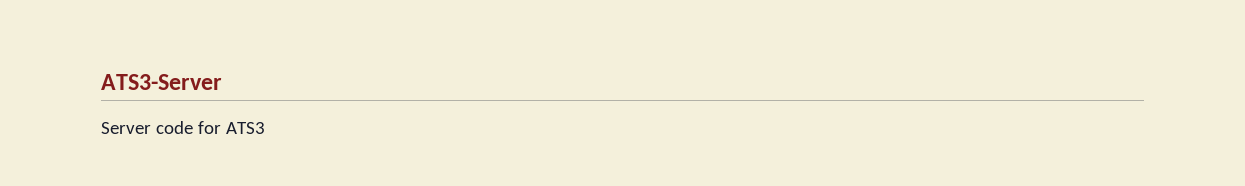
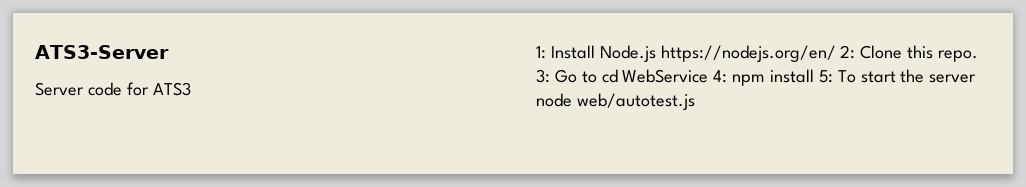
(265, 128) none -> [536,45,979,62] [536,69,977,86] [536,93,695,110] // 1: Install Node.js https://nodejs.org/en/ 2: Clone this repo. 3: Go to cd WebService 4: npm install 5: To start the server node web/autotest.js

